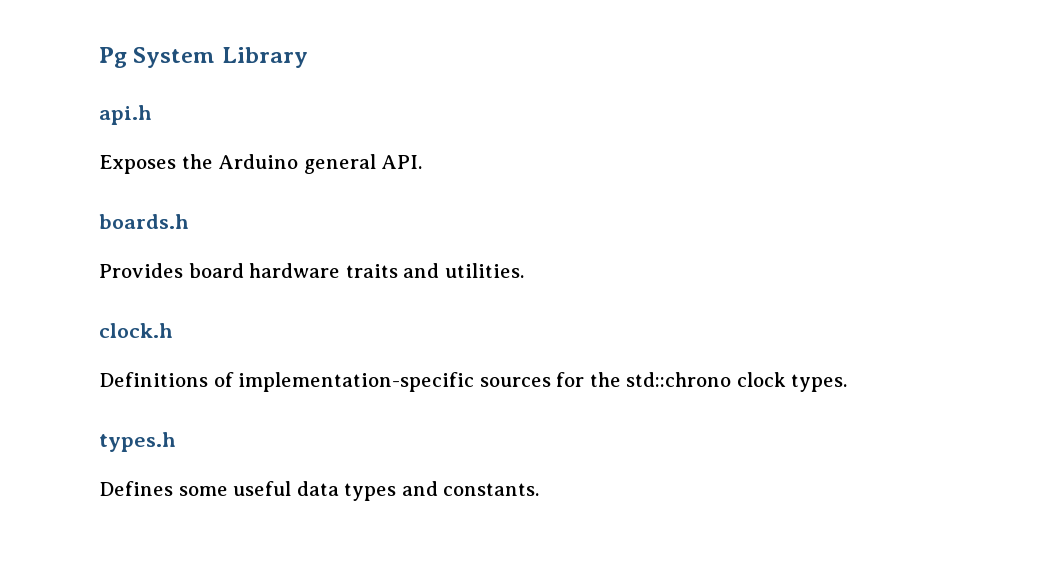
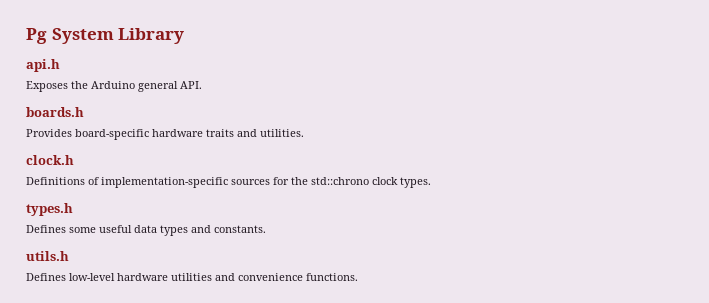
[188,263,244,278] board -> [75,129,149,140] board-specific
(540, 489) none -> [26,251,69,261] [26,273,358,281] // utils.h // Defines low-level hardware utilities and convenience functions.

